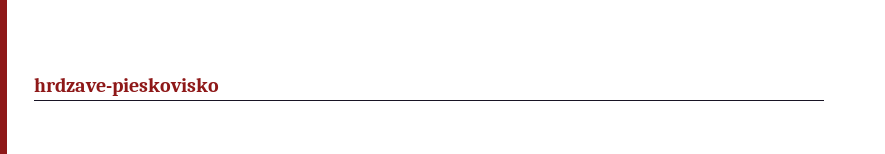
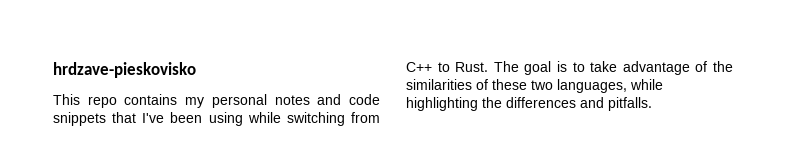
(219, 86) none -> [53,94,380,108] [53,112,380,126] [406,61,733,75] [406,79,663,93] [406,97,652,111] // This repo contains my personal notes and code snippets that I've been using while switching from C++ to Rust. The goal is to take advantage of the similarities of these two languages, while highlighting the differences and pitfalls.

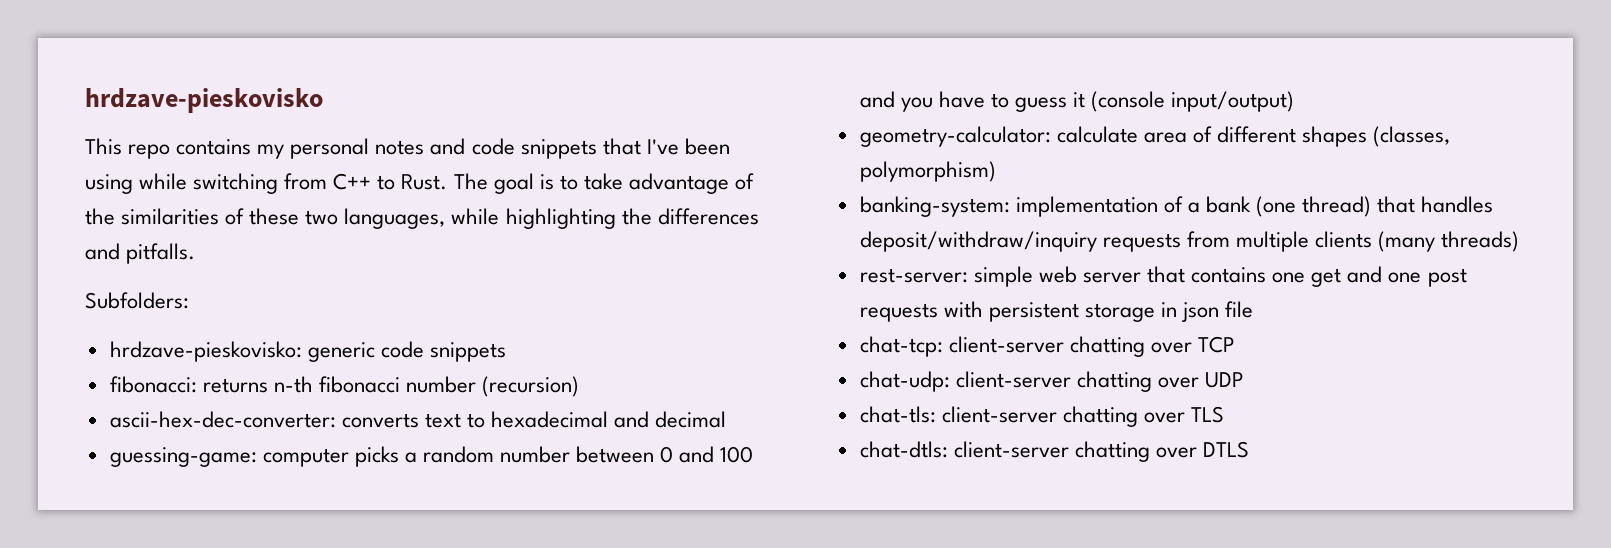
(652, 104) none -> [85,292,189,309] [109,341,506,362] [109,376,580,397] [109,411,727,428] [109,446,754,467] [859,91,1295,112] [859,126,1451,147] [859,161,996,182] [859,196,1494,217] [859,231,1520,252] [859,266,1467,287] [859,301,1254,322] [859,336,1236,357] [859,371,1245,392] [859,406,1225,427] [859,441,1250,462] // Subfolders: // hrdzave-pieskovisko: generic code snippets // fibonacci: returns n-th fibonacci number (recursion) // ascii-hex-dec-converter: converts text to hexadecimal and decimal // guessing-game: computer picks a random number between 0 and 100 and you have to guess it (console input/output) // geometry-calculator: calculate area of different shapes (classes, polymorphism) // banking-system: implementation of a bank (one thread) that handles deposit/withdraw/inquiry requests from multiple clients (many threads) // rest-server: simple web server that contains one get and one post requests with persistent storage in json file // chat-tcp: client-server chatting over TCP // chat-udp: client-server chatting over UDP // chat-tls: client-server chatting over TLS // chat-dtls: client-server chatting over DTLS

